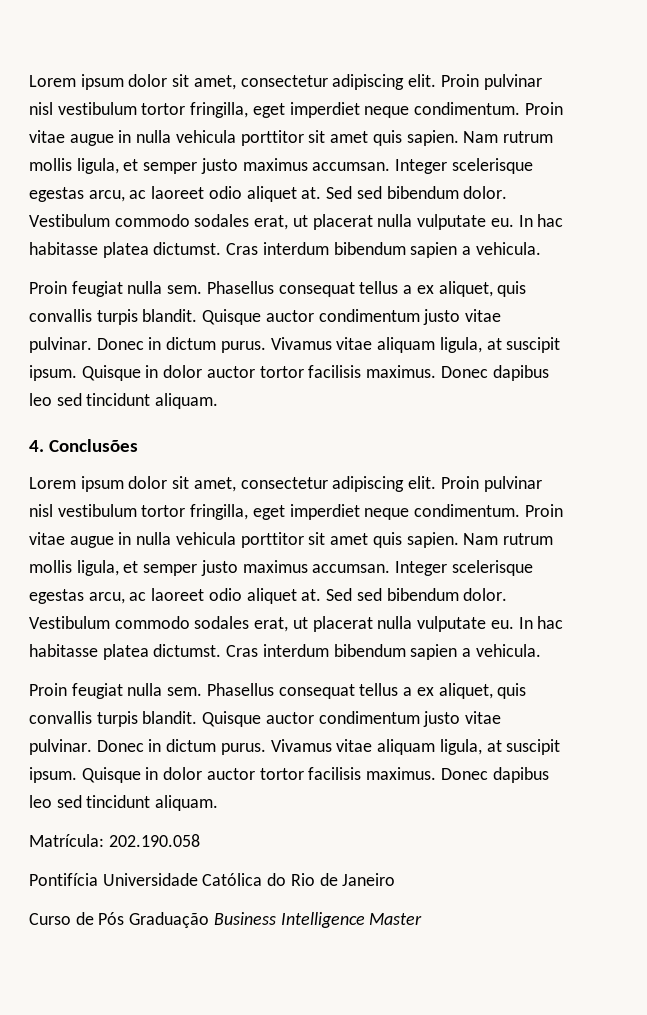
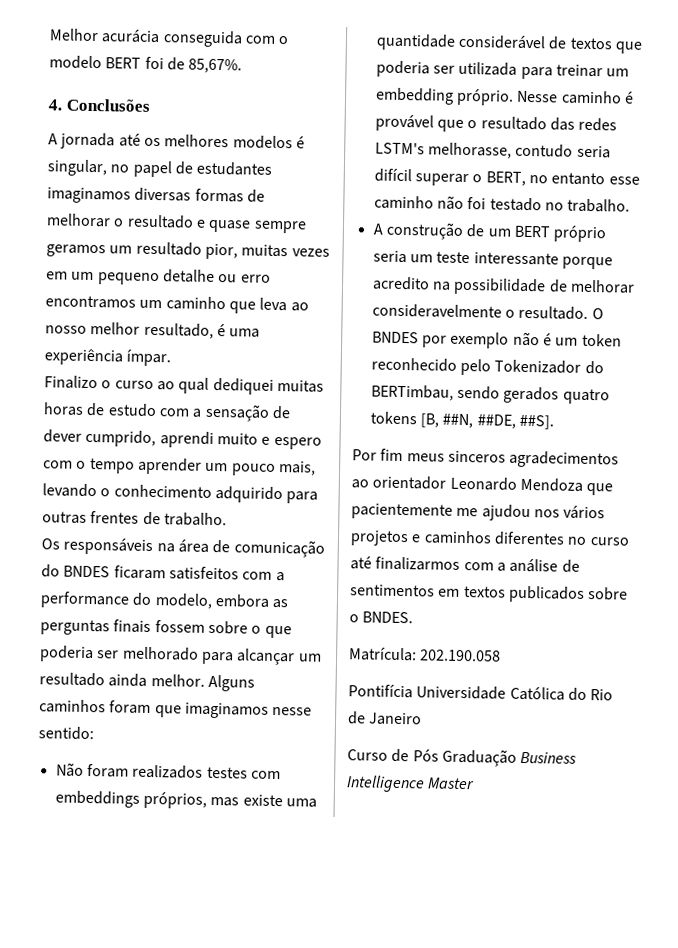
[29,74,542,90] [29,102,563,118] [29,130,553,146] [29,158,533,174] [29,186,508,202] [29,214,564,230] [29,242,541,258] [29,281,527,297] [29,309,502,325] [29,337,561,353] [29,365,549,381] [29,393,219,409] [29,439,139,452] [29,476,542,492] [29,504,563,520] [29,532,553,548] [29,560,533,576] [29,588,508,604] [29,616,564,632] [29,644,541,660] [29,683,527,699] [29,711,502,727] [29,739,561,755] [29,767,549,783] [29,795,219,811] Lorem ipsum dolor sit amet, consectetur adipiscing elit. Proin pulvinar nisl vestibulum tortor fringilla, eget imperdiet neque condimentum. Proin vitae augue in nulla vehicula porttitor sit amet quis sapien. Nam rutrum mollis ligula, et semper justo maximus accumsan. Integer scelerisque egestas arcu, ac laoreet odio aliquet at. Sed sed bibendum dolor. Vestibulum commodo sodales erat, ut placerat nulla vulputate eu. In hac habitasse platea dictumst. Cras interdum bibendum sapien a vehicula. // Proin feugiat nulla sem. Phasellus consequat tellus a ex aliquet, quis convallis turpis blandit. Quisque auctor condimentum justo vitae pulvinar. Donec in dictum purus. Vivamus vitae aliquam ligula, at suscipit ipsum. Quisque in dolor auctor tortor facilisis maximus. Donec dapibus leo sed tincidunt aliquam. // 4. Conclusões // Lorem ipsum dolor sit amet, consectetur adipiscing elit. Proin pulvinar nisl vestibulum tortor fringilla, eget imperdiet neque condimentum. Proin vitae augue in nulla vehicula porttitor sit amet quis sapien. Nam rutrum mollis ligula, et semper justo maximus accumsan. Integer scelerisque egestas arcu, ac laoreet odio aliquet at. Sed sed bibendum dolor. Vestibulum commodo sodales erat, ut placerat nulla vulputate eu. In hac habitasse platea dictumst. Cras interdum bibendum sapien a vehicula. // Proin feugiat nulla sem. Phasellus consequat tellus a ex aliquet, quis convallis turpis blandit. Quisque auctor condimentum justo vitae pulvinar. Donec in dictum purus. Vivamus vitae aliquam ligula, at suscipit ipsum. Quisque in dolor auctor tortor facilisis maximus. Donec dapibus leo sed tincidunt aliquam. -> [49,28,290,48] [49,55,243,74] [48,98,150,112] [48,132,305,150] [47,159,273,178] [47,187,265,204] [46,213,307,234] [46,241,330,260] [46,269,271,286] [45,295,309,314] [45,321,261,339] [44,348,172,367] [44,375,324,395] [43,402,291,422] [43,429,322,450] [43,457,316,476] [42,483,319,504] [42,511,227,527] [41,537,325,558] [41,564,285,582] [40,591,289,609] [40,619,292,639] [39,645,322,666] [39,672,255,692] [39,699,313,719] [38,726,94,741] [55,762,281,780] [54,790,317,809] [375,33,642,54] [375,60,630,80] [374,87,634,106] [374,114,618,132] [374,142,611,159] [373,168,640,187] [373,195,631,213] [372,221,608,243] [372,250,613,270] [371,276,635,296] [371,303,604,320] [371,331,622,349] [370,357,604,376] [370,384,610,405] [369,411,554,430] [352,448,620,469] [351,475,614,496] [351,503,606,522] [350,530,630,547] [350,556,580,573] [350,584,629,603] [349,611,414,624] Melhor acurácia conseguida com o modelo BERT foi de 85,67%. // 4. Conclusões // A jornada até os melhores modelos é singular, no papel de estudantes imaginamos diversas formas de melhorar o resultado e quase sempre geramos um resultado pior, muitas vezes em um pequeno detalhe ou erro encontramos um caminho que leva ao nosso melhor resultado, é uma experiência ímpar. // Finalizo o curso ao qual dediquei muitas horas de estudo com a sensação de dever cumprido, aprendi muito e espero com o tempo aprender um pouco mais, levando o conhecimento adquirido para outras frentes de trabalho. // Os responsáveis na área de comunicação do BNDES ficaram satisfeitos com a performance do modelo, embora as perguntas finais fossem sobre o que poderia ser melhorado para alcançar um resultado ainda melhor. Alguns caminhos foram que imaginamos nesse sentido: // Não foram realizados testes com embeddings próprios, mas existe uma quantidade considerável de textos que poderia ser utilizada para treinar um embedding próprio. Nesse caminho é provável que o resultado das redes LSTM's melhorasse, contudo seria difícil superar o BERT, no entanto esse caminho não foi testado no trabalho. // A construção de um BERT próprio seria um teste interessante porque acredito na possibilidade de melhorar consideravelmente o resultado. O BNDES por exemplo não é um token reconhecido pelo Tokenizador do BERTimbau, sendo gerados quatro tokens [B, ##N, ##DE, ##S]. // Por fim meus sinceros agradecimentos ao orientador Leonardo Mendoza que pacientemente me ajudou nos vários projetos e caminhos diferentes no curso até finalizarmos com a análise de sentimentos em textos publicados sobre o BNDES.

